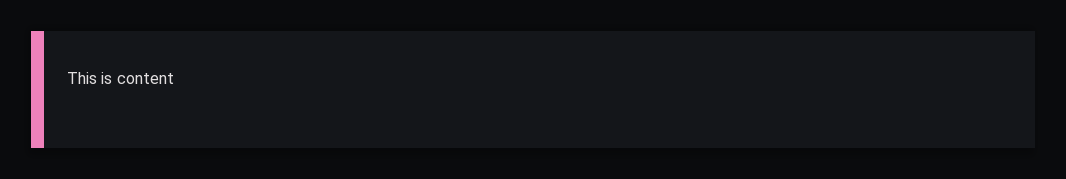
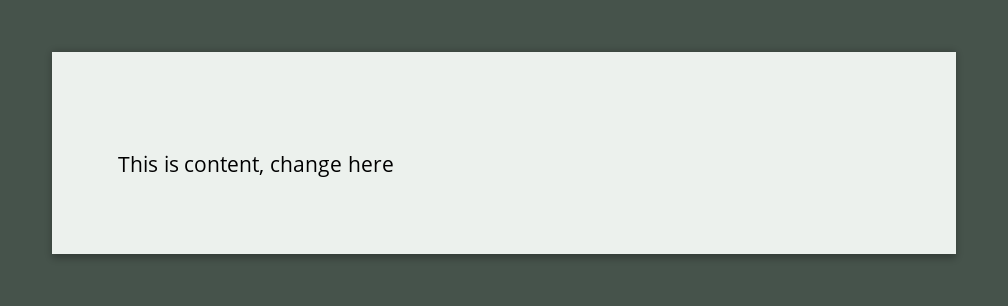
[116,73,174,84] content -> [184,156,394,177] content, change here

